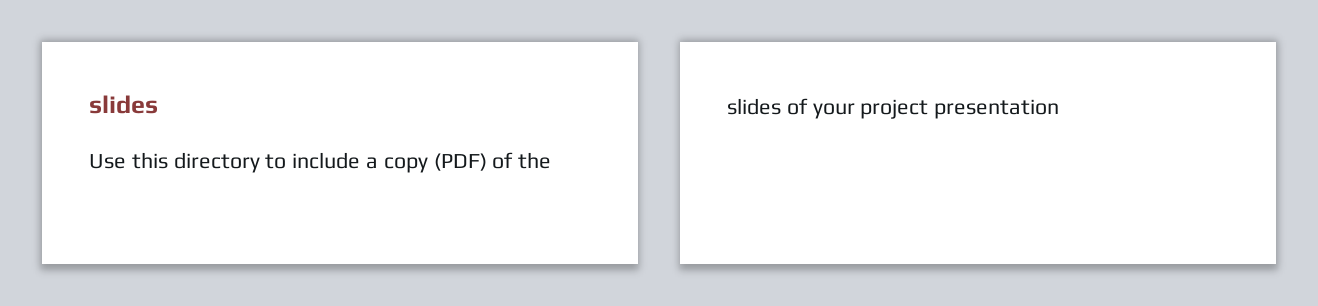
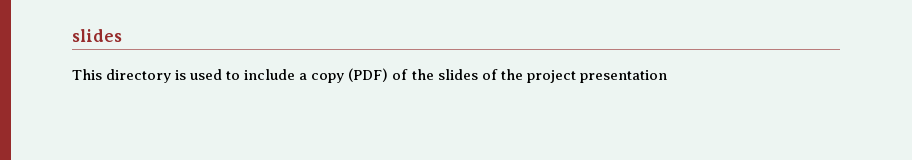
[89,152,260,173] Use this directory -> [72,69,223,83] This directory is used
[812,103,855,119] your -> [500,69,523,80] the

